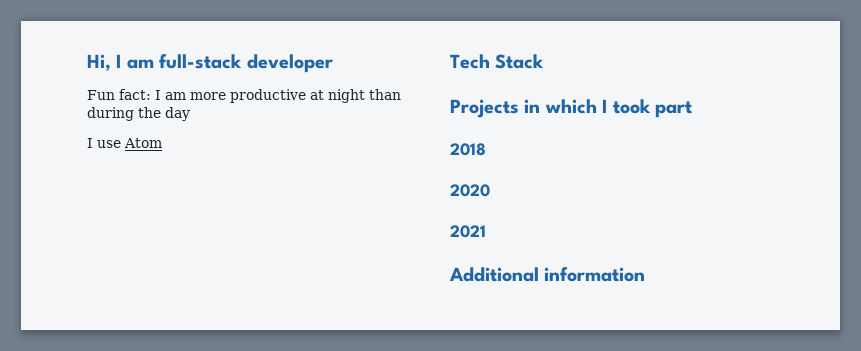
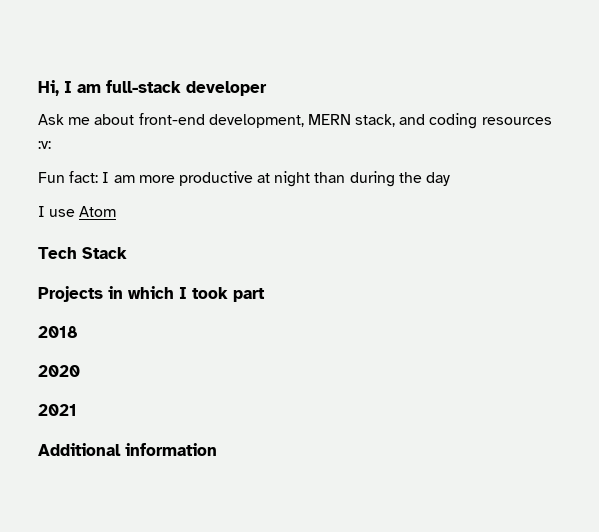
(333, 63) none -> [38,113,552,129] [38,141,51,149] // Ask me about front-end development, MERN stack, and coding resources :v:

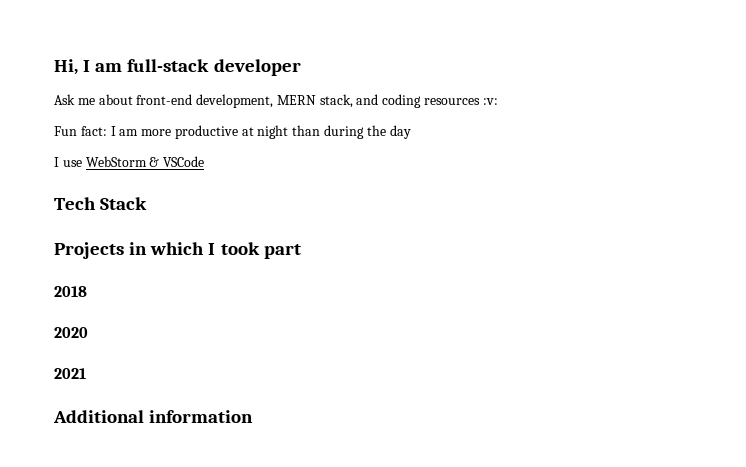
[79,206,117,217] Atom -> [85,156,205,167] WebStorm & VSCode

